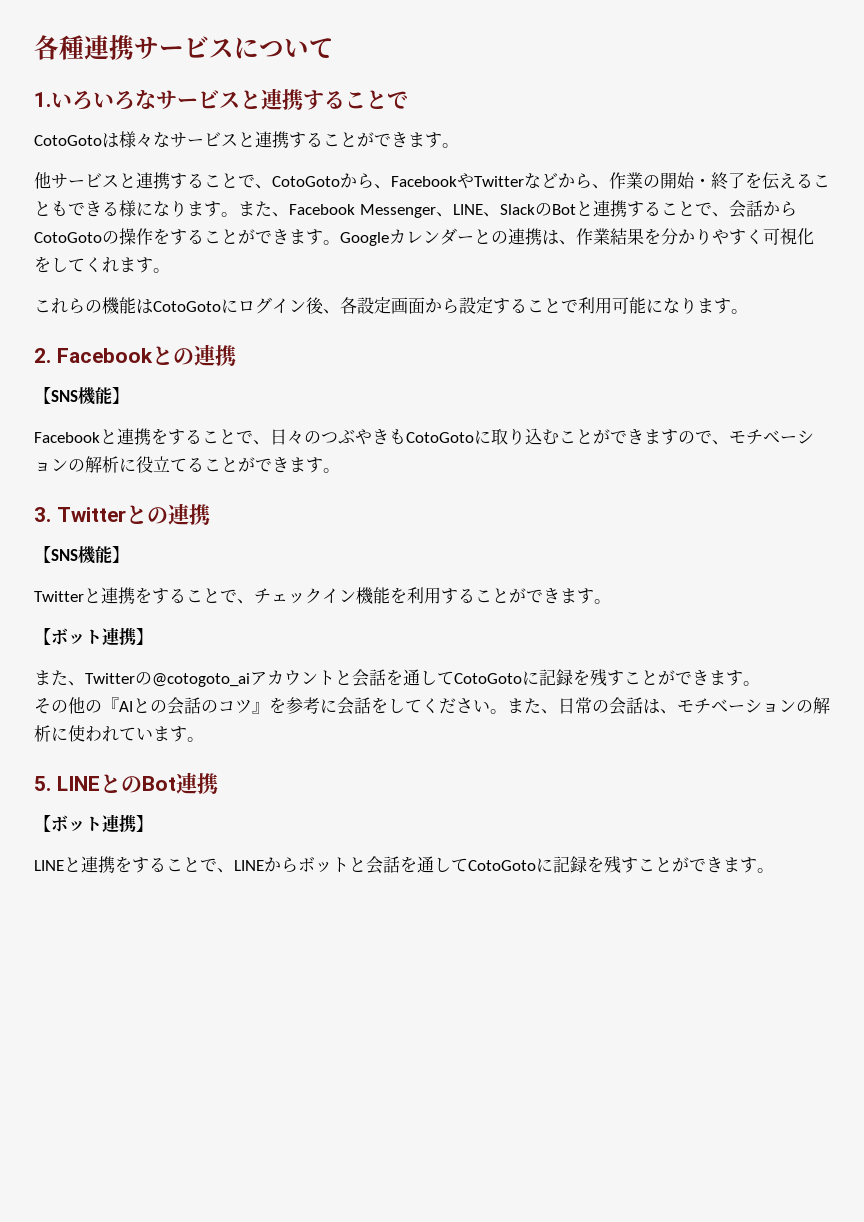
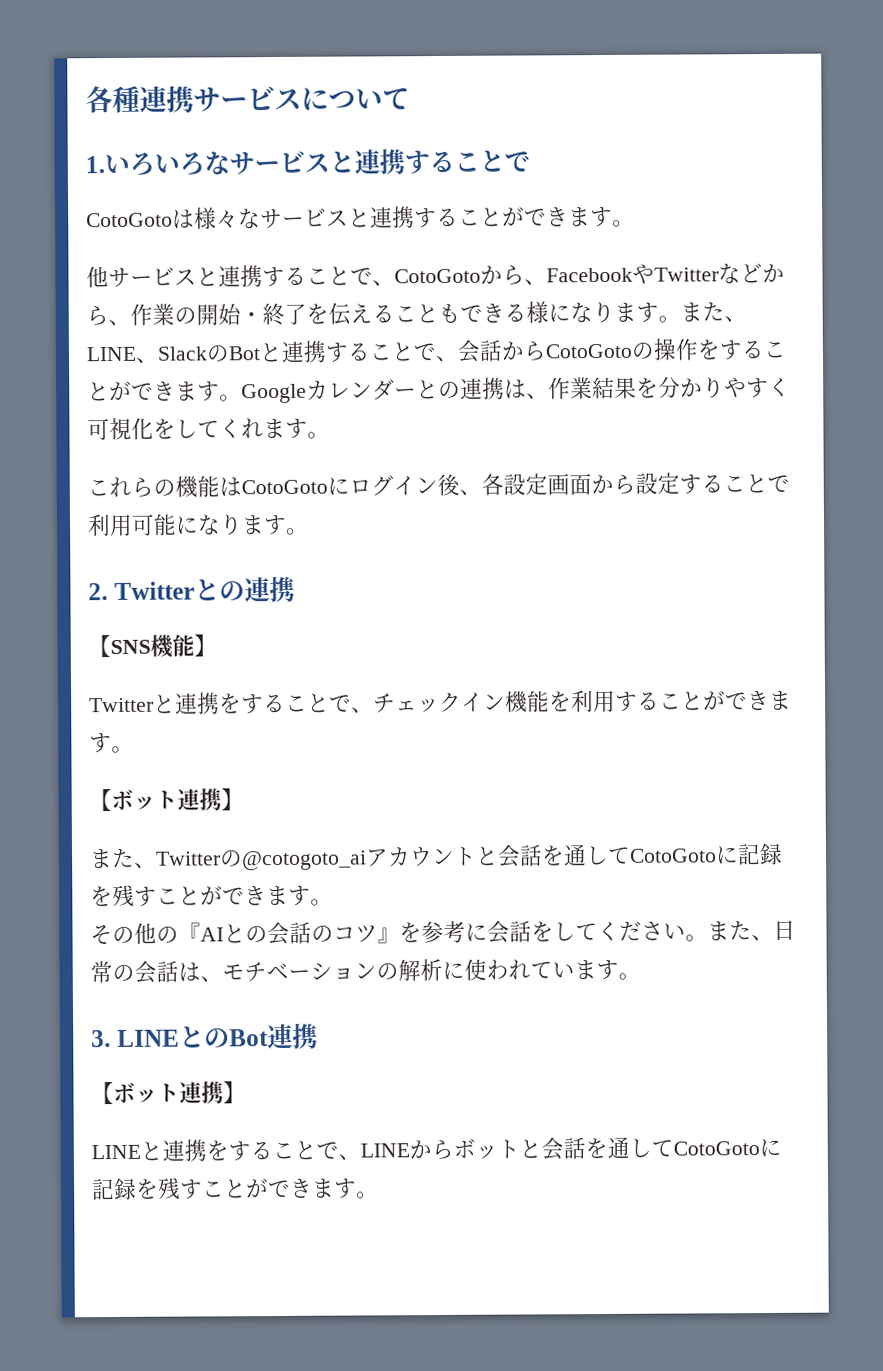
[289,204,453,218] Facebook Messenger、 -> (747, 319) none
[56,344,236,366] [34,387,129,405] [34,428,814,445] [34,456,340,473] [34,507,51,522] Facebookとの連携 // 【SNS機能】 // Facebookと連携をすることで、日々のつぶやきもCotoGotoに取り込むことができますので、モチベーションの解析に役立てることができます。 // 3. -> (108, 592) none
[34,776,51,791] 5. -> [91,1030,111,1048] 3.

